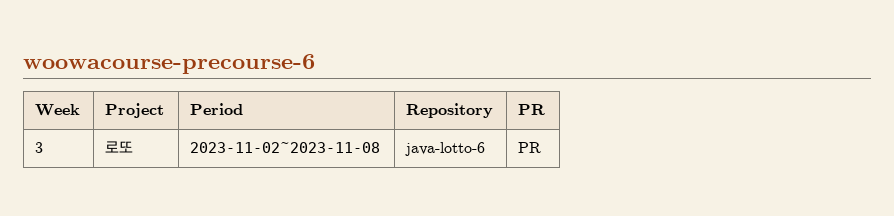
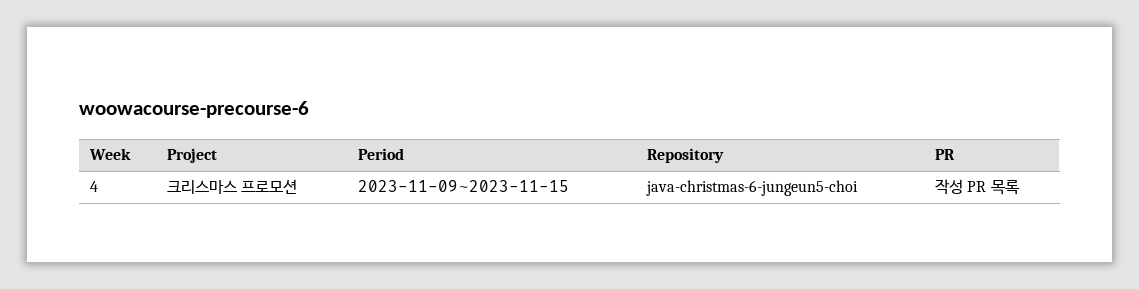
[35,142,44,153] [105,141,134,153] [190,142,381,153] [405,142,486,156] [518,142,542,153] 3 | 로또 | 2023-11-02~2023-11-08 | java-lotto-6 | PR -> [90,181,99,192] [167,179,298,194] [358,180,570,192] [646,180,859,196] [935,179,1020,195] 4 | 크리스마스 프로모션 | 2023-11-09~2023-11-15 | java-christmas-6-jungeun5-choi | 작성 PR 목록

